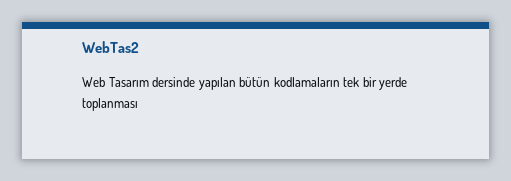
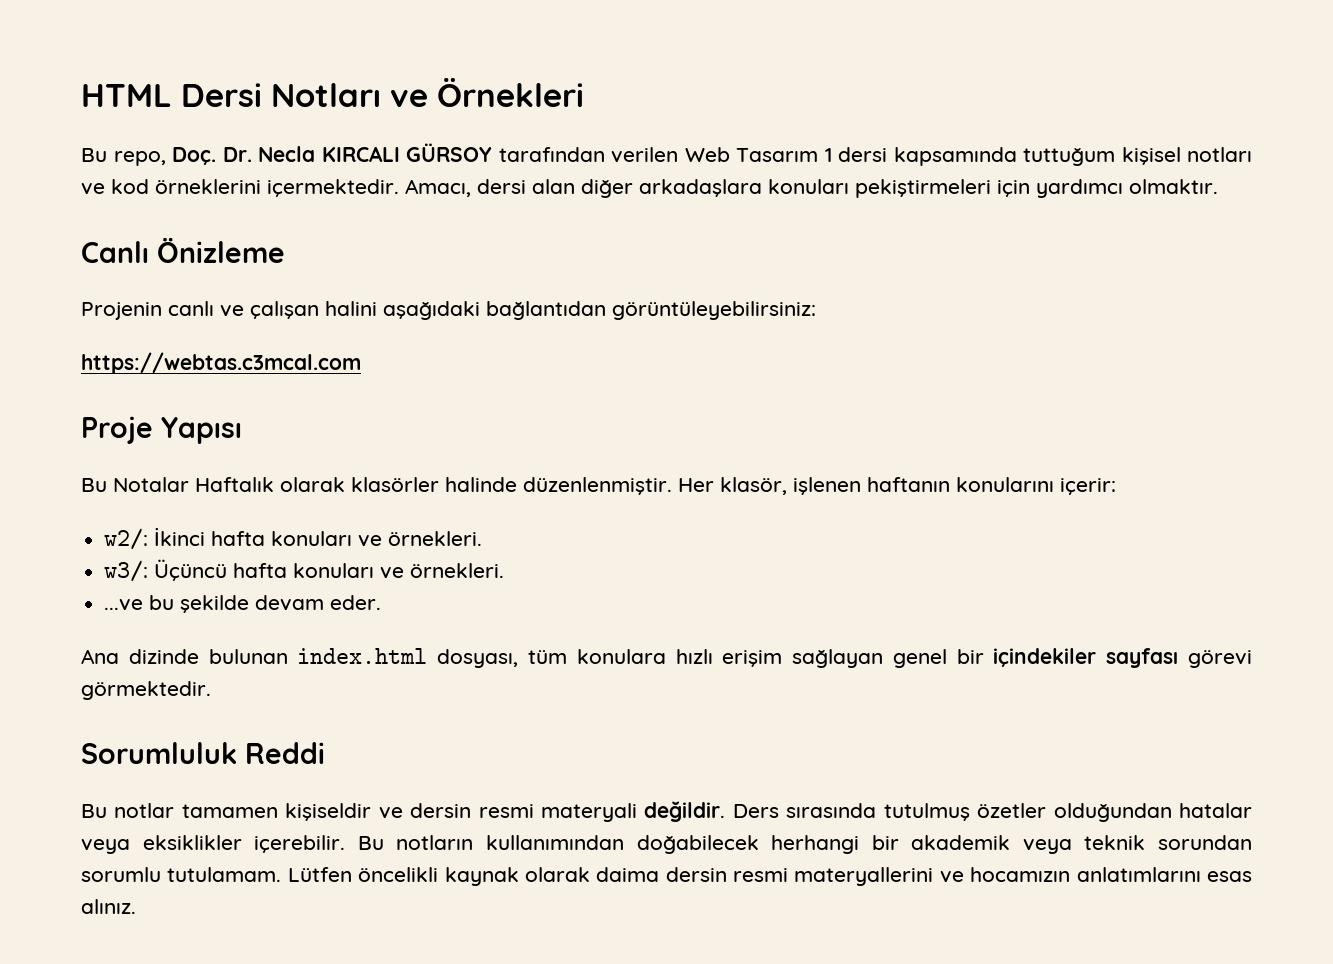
[82,41,139,53] [82,77,408,90] [82,98,138,111] WebTas2 // Web Tasarım dersinde yapılan bütün kodlamaların tek bir yerde toplanması -> [81,78,584,107] [81,143,1252,166] [81,179,1218,198] [81,237,285,263] [81,301,816,320] [81,352,361,374] [81,416,242,444] [81,477,1116,495] [104,527,483,550] [104,559,505,582] [104,595,382,613] [81,648,1253,668] [81,681,211,700] [81,742,325,764] [81,801,1252,822] [81,835,1252,854] [81,867,1252,886] [81,899,136,914] HTML Dersi Notları ve Örnekleri // Bu repo, Doç. Dr. Necla KIRCALI GÜRSOY tarafından verilen Web Tasarım 1 dersi kapsamında tuttuğum kişisel notları ve kod örneklerini içermektedir. Amacı, dersi alan diğer arkadaşlara konuları pekiştirmeleri için yardımcı olmaktır. // Canlı Önizleme // Projenin canlı ve çalışan halini aşağıdaki bağlantıdan görüntüleyebilirsiniz: // https://webtas.c3mcal.com // Proje Yapısı // Bu Notalar Haftalık olarak klasörler halinde düzenlenmiştir. Her klasör, işlenen haftanın konularını içerir: // w2/: İkinci hafta konuları ve örnekleri. // w3/: Üçüncü hafta konuları ve örnekleri. // ...ve bu şekilde devam eder. // Ana dizinde bulunan index.html dosyası, tüm konulara hızlı erişim sağlayan genel bir içindekiler sayfası görevi görmektedir. // Sorumluluk Reddi // Bu notlar tamamen kişiseldir ve dersin resmi materyali değildir. Ders sırasında tutulmuş özetler olduğundan hatalar veya eksiklikler içerebilir. Bu notların kullanımından doğabilecek herhangi bir akademik veya teknik sorundan sorumlu tutulamam. Lütfen öncelikli kaynak olarak daima dersin resmi materyallerini ve hocamızın anlatımlarını esas alınız.

